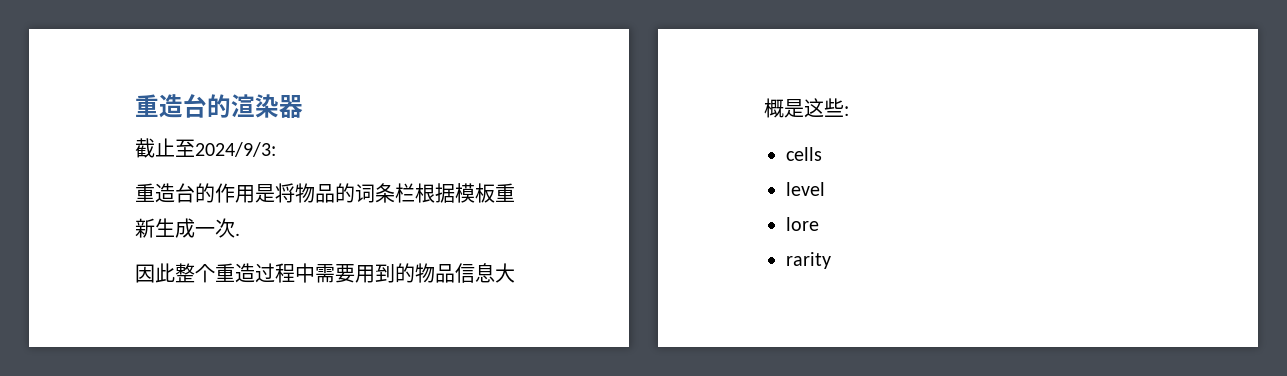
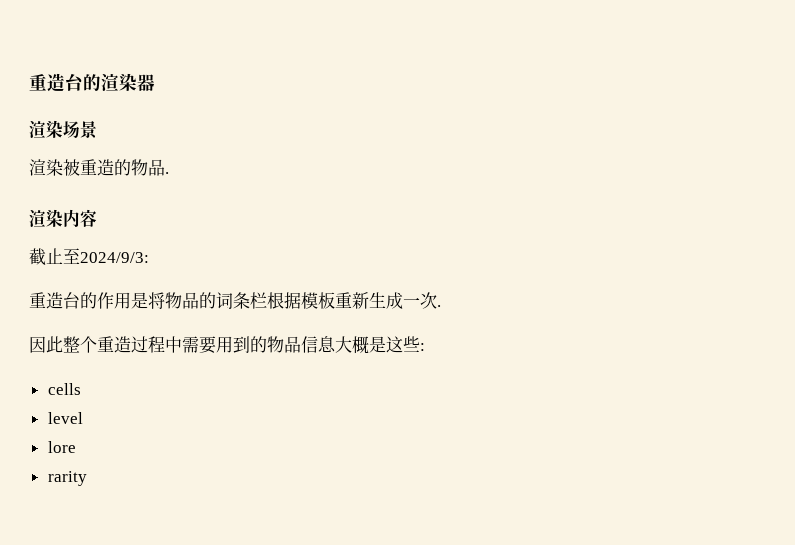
(303, 106) none -> [29,120,97,139] [29,159,169,176] [29,209,97,227] // 渲染场景 // 渲染被重造的物品. // 渲染内容

